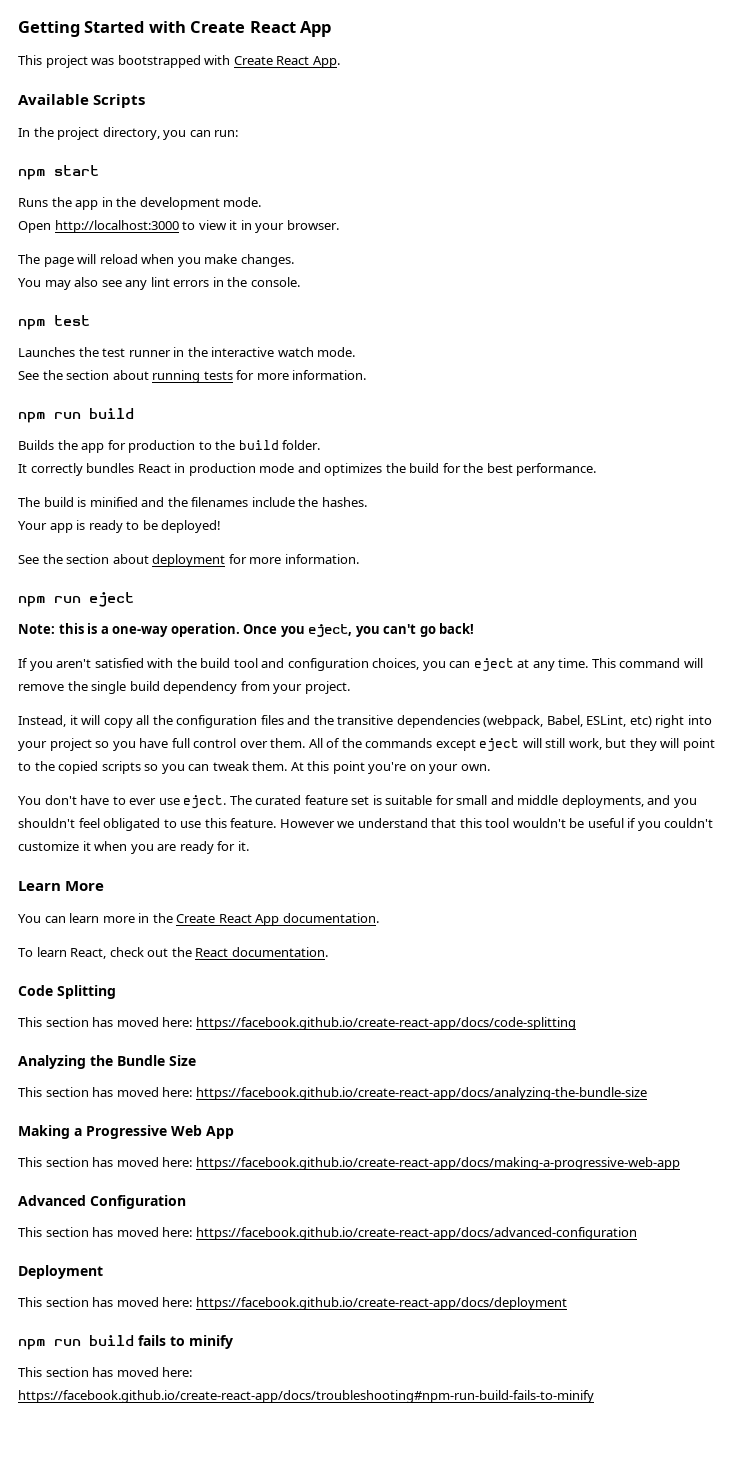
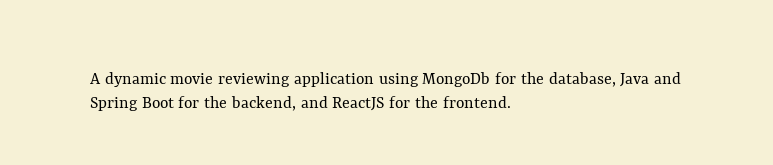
[18,21,332,37] [18,55,340,68] [18,94,146,108] [18,127,239,140] [18,165,99,180] [18,197,262,210] [18,220,339,233] [18,254,294,267] [18,277,300,290] [18,315,90,330] [18,347,356,357] [18,370,367,383] [18,408,134,423] [18,440,321,453] [18,463,597,476] [18,497,367,507] [18,520,222,533] [18,554,359,567] [18,592,134,607] [18,623,475,637] [18,658,703,672] [18,681,350,694] [18,715,712,728] [18,738,715,752] [18,761,490,774] [18,795,697,809] [18,818,714,831] [18,841,249,854] [18,881,105,891] [18,913,379,926] [18,947,328,959] [18,985,116,999] [18,1017,576,1030] [18,1055,196,1069] [18,1087,647,1100] [18,1125,234,1139] [18,1157,680,1170] [18,1195,186,1209] [18,1227,637,1240] [18,1265,103,1279] [18,1297,567,1310] [18,1335,233,1350] [18,1367,193,1377] [18,1390,594,1403] Getting Started with Create React App // This project was bootstrapped with Create React App. // Available Scripts // In the project directory, you can run: // npm start // Runs the app in the development mode. // Open http://localhost:3000 to view it in your browser. // The page will reload when you make changes. // You may also see any lint errors in the console. // npm test // Launches the test runner in the interactive watch mode. // See the section about running tests for more information. // npm run build // Builds the app for production to the build folder. // It correctly bundles React in production mode and optimizes the build for the best performance. // The build is minified and the filenames include the hashes. // Your app is ready to be deployed! // See the section about deployment for more information. // npm run eject // Note: this is a one-way operation. Once you eject, you can't go back! // If you aren't satisfied with the build tool and configuration choices, you can eject at any time. This command will remove the single build dependency from your project. // Instead, it will copy all the configuration files and the transitive dependencies (webpack, Babel, ESLint, etc) right into your project so you have full control over them. All of the commands except eject will still work, but they will point to the copied scripts so you can tweak them. At this point you're on your own. // You don't have to ever use eject. The curated feature set is suitable for small and middle deployments, and you shouldn't feel obligated to use this feature. However we understand that this tool wouldn't be useful if you couldn't customize it when you are ready for it. // Learn More // You can learn more in the Create React App documentation. // To learn React, check out the React documentation. // Code Splitting // This section has moved here: https://facebook.github.io/create-react-app/docs/code-splitting // Analyzing the Bundle Size // This section has moved here: https://facebook.github.io/create-react-app/docs/analyzing-the-bundle-size // Making a Progressive Web App // This section has moved here: https://facebook.github.io/create-react-app/docs/making-a-progressive-web-app // Advanced Configuration // This section has moved here: https://facebook.github.io/create-react-app/docs/advanced-configuration // Deployment // This section has moved here: https://facebook.github.io/create-react-app/docs/deployment // npm run build fails to minify // This section has moved here: https://facebook.github.io/create-react-app/docs/troubleshooting#npm-run-build-fails-to-minify -> [90,72,681,87] [90,96,511,111] A dynamic movie reviewing application using MongoDb for the database, Java and Spring Boot for the backend, and ReactJS for the frontend.

